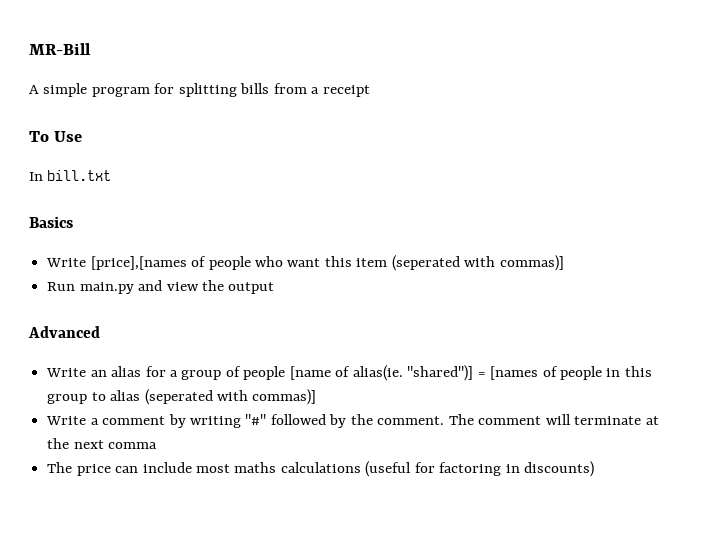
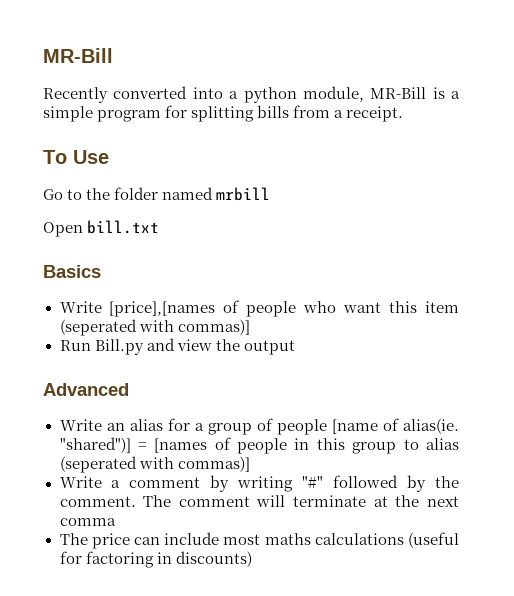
[29,85,39,94] A -> [43,86,460,103] Recently converted into a python module, MR-Bill is a
[322,85,370,97] receipt -> [346,106,404,122] receipt.
[29,172,43,181] In -> [43,187,271,201] [43,222,83,237] Go to the folder named mrbill // Open
[79,282,134,294] main.py -> [94,339,144,355] Bill.py

